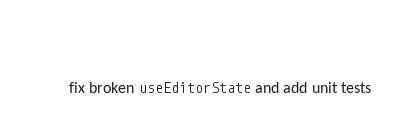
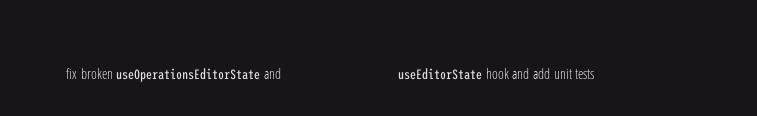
[138,82,251,93] useEditorState -> [116,68,509,82] useOperationsEditorState and useEditorState hook

